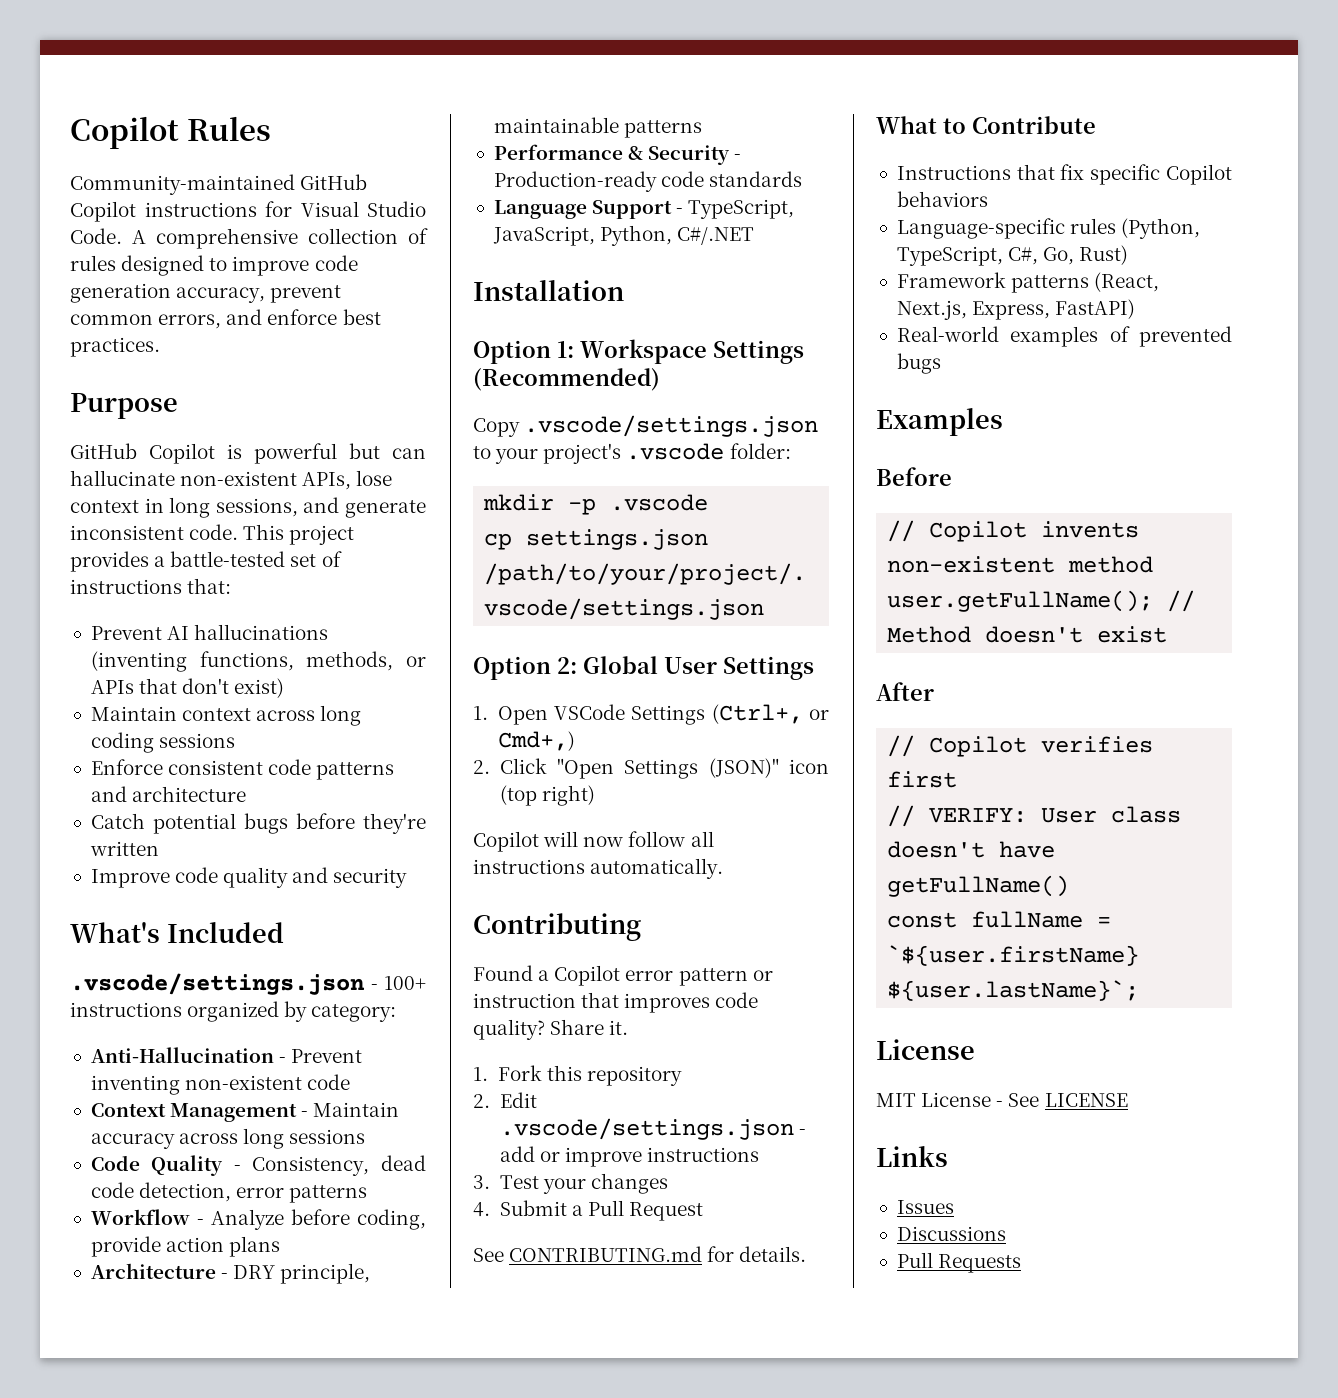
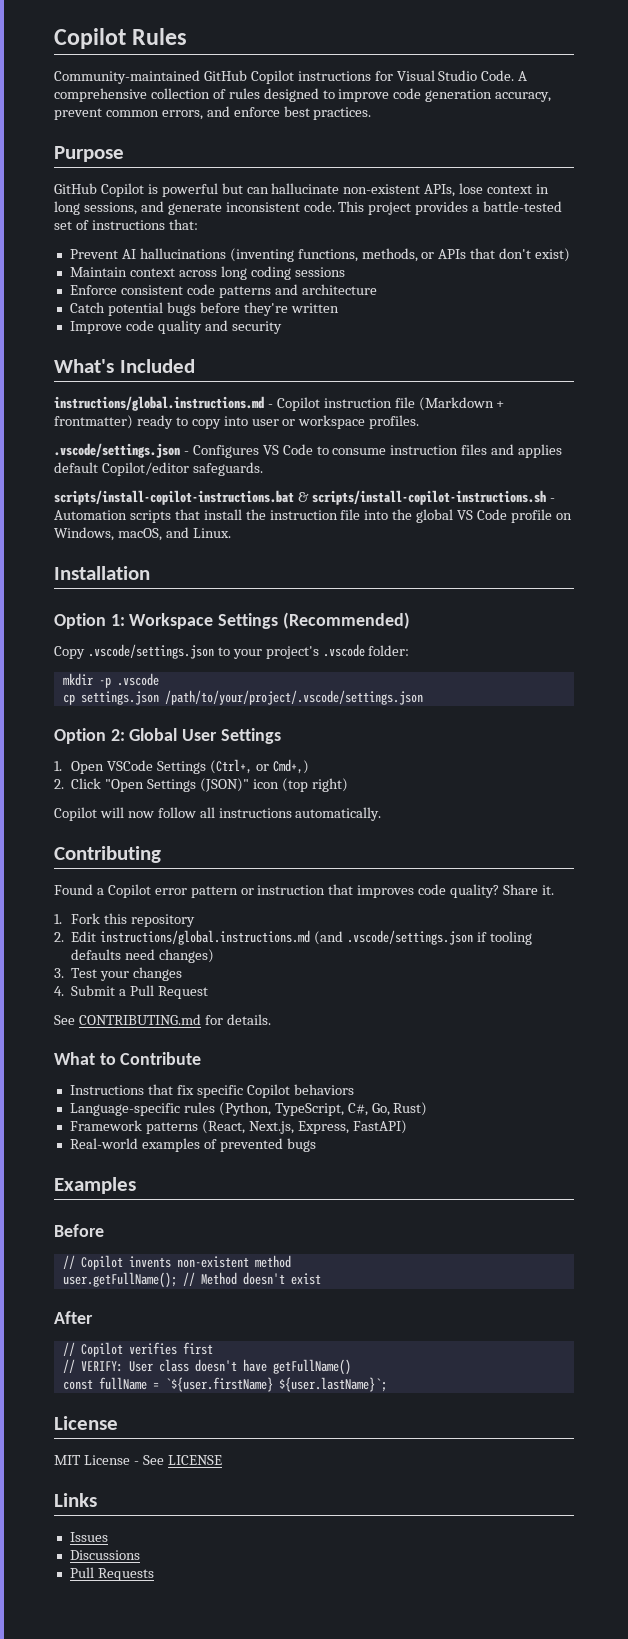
[70,973,426,995] [70,1001,397,1022] [90,1047,363,1063] [90,1074,351,1095] [90,1102,400,1122] [90,1128,366,1149] [90,1155,427,1176] [90,1182,368,1203] [90,1209,427,1230] [90,1236,281,1257] [90,1263,371,1284] [493,117,703,138] [493,144,742,165] [493,171,803,192] [493,199,795,219] [492,225,755,246] .vscode/settings.json - 100+ instructions organized by category: // Anti-Hallucination - Prevent inventing non-existent code // Context Management - Maintain accuracy across long sessions // Code Quality - Consistency, dead code detection, error patterns // Workflow - Analyze before coding, provide action plans // Architecture - DRY principle, maintainable patterns // Performance & Security - Production-ready code standards // Language Support - TypeScript, JavaScript, Python, C#/.NET -> [54,396,505,411] [54,415,420,429] [54,443,563,458] [54,462,263,476] [54,490,555,505] [54,509,572,523] [54,527,231,541] instructions/global.instructions.md - Copilot instruction file (Markdown + frontmatter) ready to copy into user or workspace profiles. // .vscode/settings.json - Configures VS Code to consume instruction files and applies default Copilot/editor safeguards. // scripts/install-copilot-instructions.bat & scripts/install-copilot-instructions.sh - Automation scripts that install the instruction file into the global VS Code profile on Windows, macOS, and Linux.
[499,1118,806,1140] [499,1146,759,1167] .vscode/settings.json - add or improve instructions -> [100,930,533,945] [71,949,215,963] instructions/global.instructions.md (and .vscode/settings.json if tooling defaults need changes)

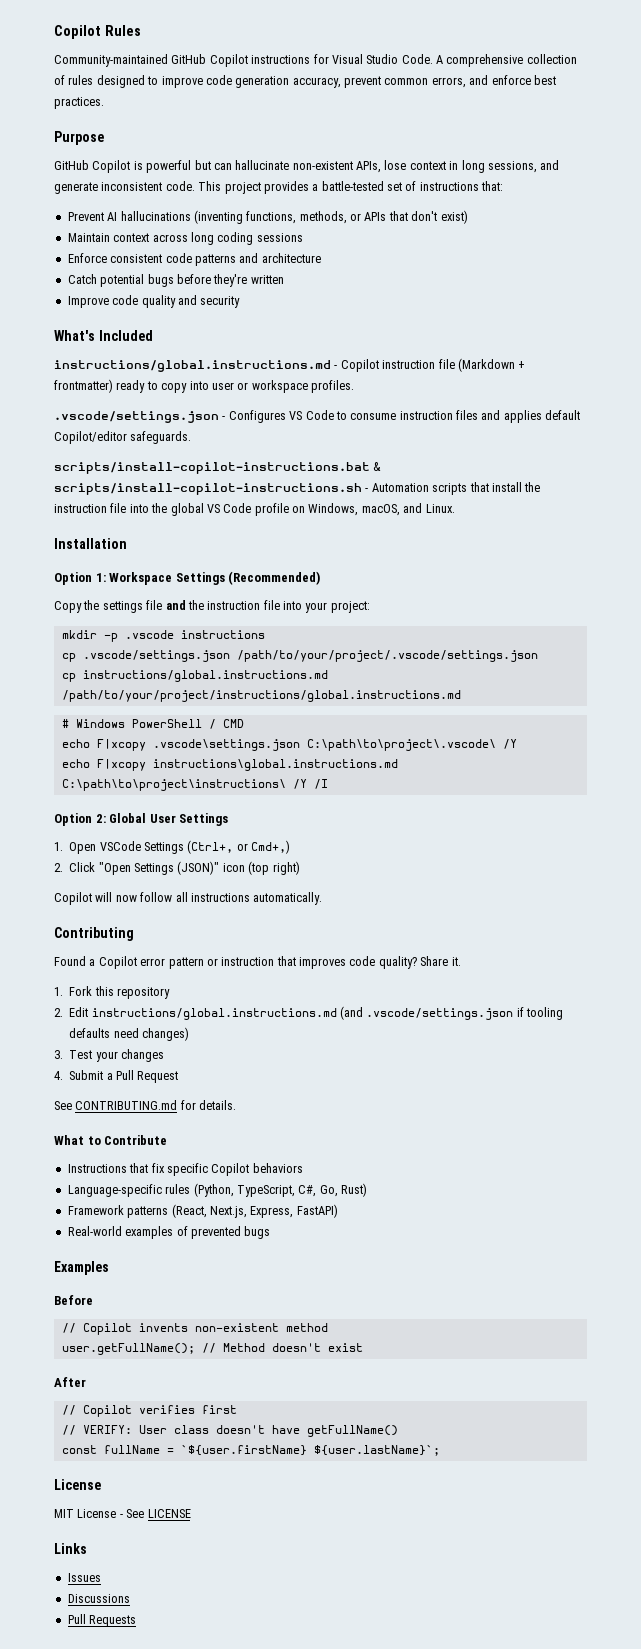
[87,644,410,659] .vscode/settings.json to your project's .vscode folder: -> [83,600,370,613] the settings file and the instruction file into your project:
[62,691,159,705] // cp settings.json -> [180,630,265,639] [61,650,230,662] instructions // cp .vscode/settings.json
(423, 697) none -> [61,670,328,682] [61,690,461,702] [61,719,244,729] [61,739,517,751] [61,759,398,771] [61,779,328,791] // cp instructions/global.instructions.md /path/to/your/project/instructions/global.instructions.md // # Windows PowerShell / CMD // echo F|xcopy .vscode\settings.json C:\path\to\project\.vscode\ /Y // echo F|xcopy instructions\global.instructions.md C:\path\to\project\instructions\ /Y /I

